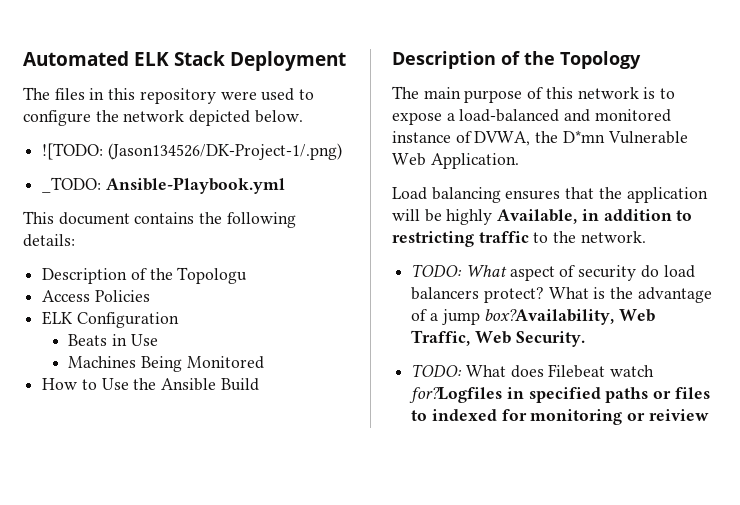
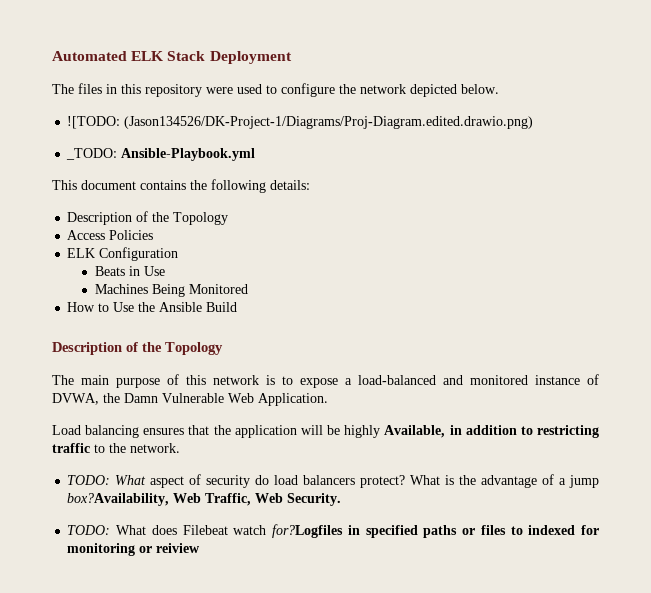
[107,143,342,160] (Jason134526/DK-Project-1/.png) -> [124,116,534,129] (Jason134526/DK-Project-1/Diagrams/Proj-Diagram.edited.drawio.png)
[177,267,248,284] Topologu -> [173,212,229,225] Topology
[562,130,605,143] D*mn -> [124,393,158,403] Damn

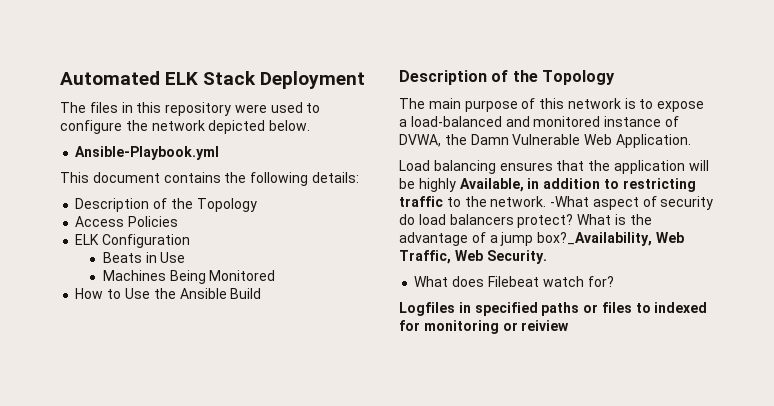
[67,116,534,129] [66,148,118,160] ![TODO: (Jason134526/DK-Project-1/Diagrams/Proj-Diagram.edited.drawio.png) // _TODO: -> (311, 125) none
[67,475,147,485] // TODO: What -> [550,196,590,207] -What
[67,493,170,506] box?Availability, -> [537,232,653,246] box?_Availability,
[67,525,111,535] TODO: -> (547, 257) none
[272,524,344,538] for?Logfiles -> [587,276,614,287] [399,302,455,316] for? // Logfiles

